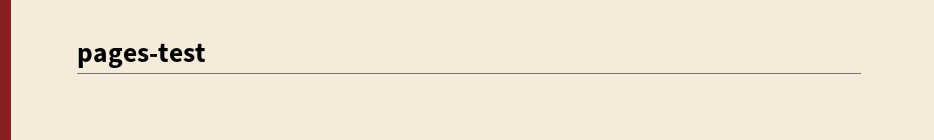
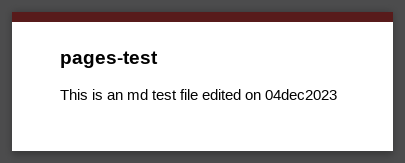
(206, 55) none -> [60,89,338,100] // This is an md test file edited on 04dec2023

